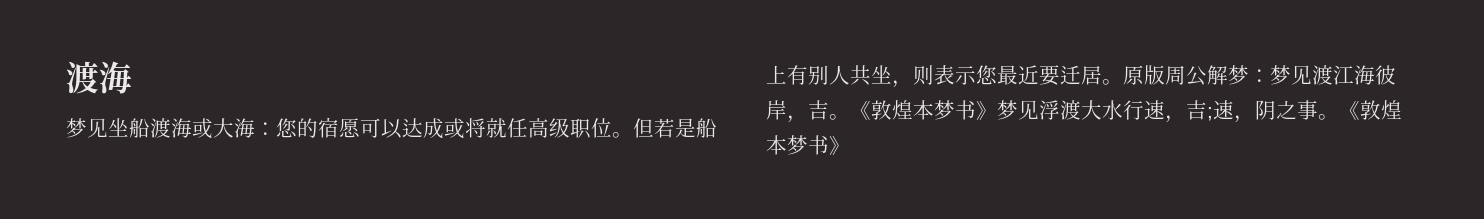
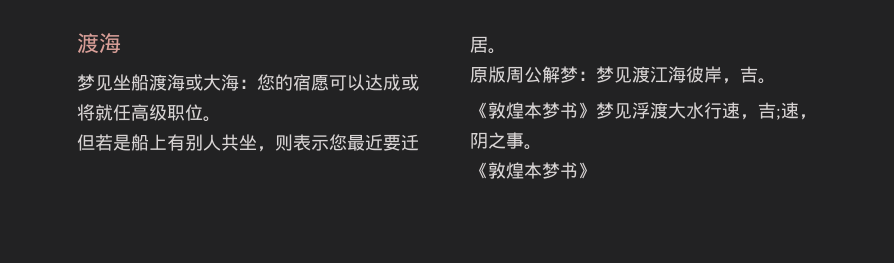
(633, 135) none -> (221, 119) //
(1123, 82) none -> (506, 51) //
(850, 117) none -> (776, 81) //
(1339, 117) none -> (542, 147) //

